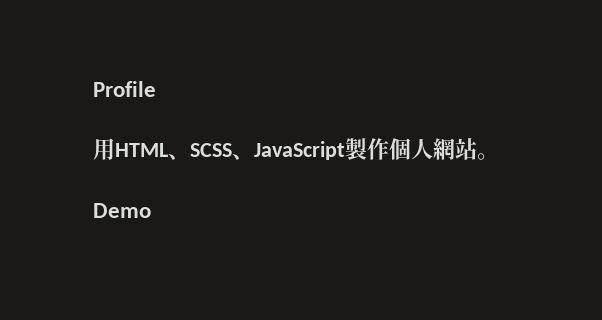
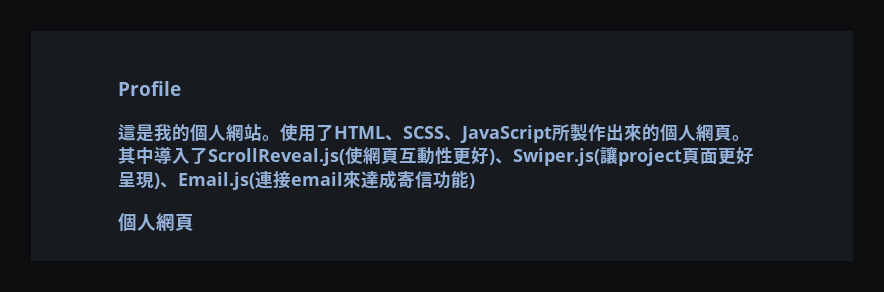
[93,138,499,160] [93,203,151,218] 用HTML、SCSS、JavaScript製作個人網站。 // Demo -> [118,124,750,143] [118,147,754,166] [118,170,475,190] [118,213,194,231] 這是我的個人網站。使用了HTML、SCSS、JavaScript所製作出來的個人網頁。其中導入了ScrollReveal.js(使網頁互動性更好)、Swiper.js(讓project頁面更好呈現)、Email.js(連接email來達成寄信功能) // 個人網頁

